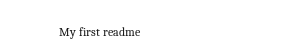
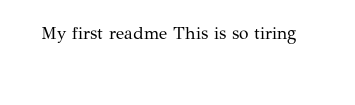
(142, 31) none -> [173,27,296,44] This is so tiring

